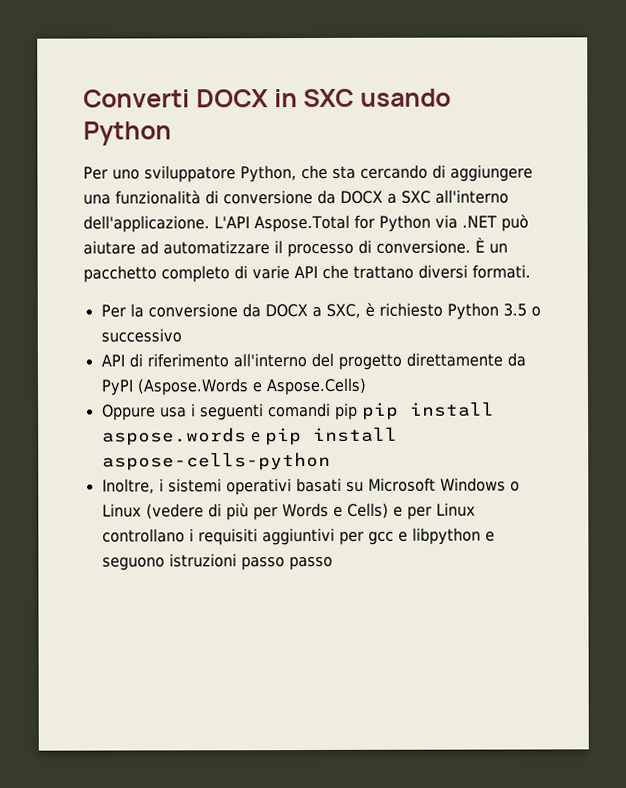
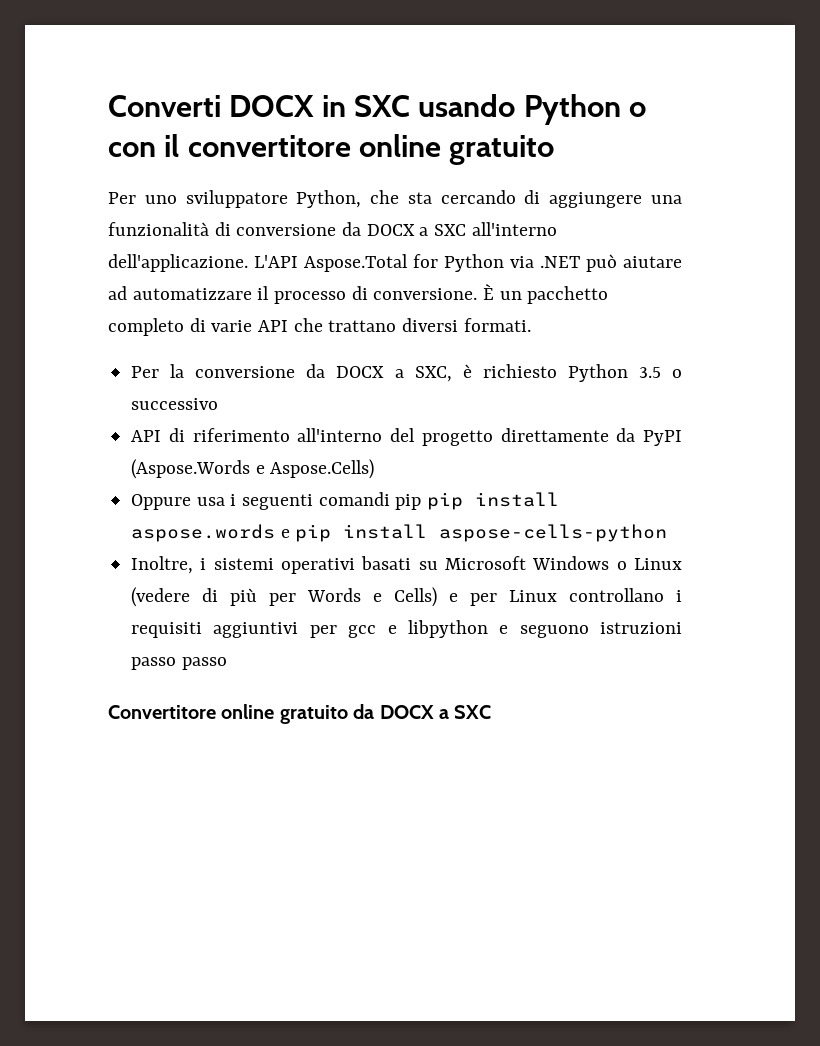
(172, 133) none -> [629,102,647,117] [108,134,555,165] o con il convertitore online gratuito
(333, 563) none -> [108,704,492,724] // Convertitore online gratuito da DOCX a SXC

